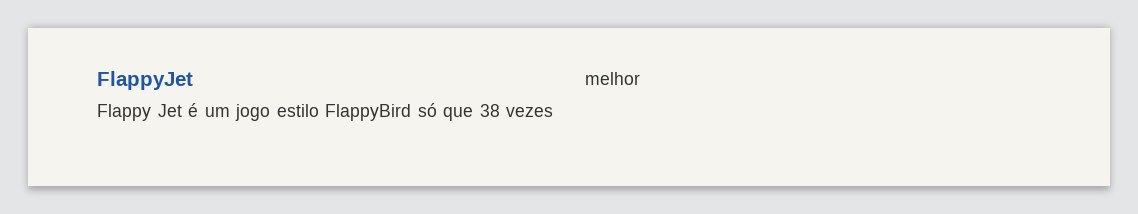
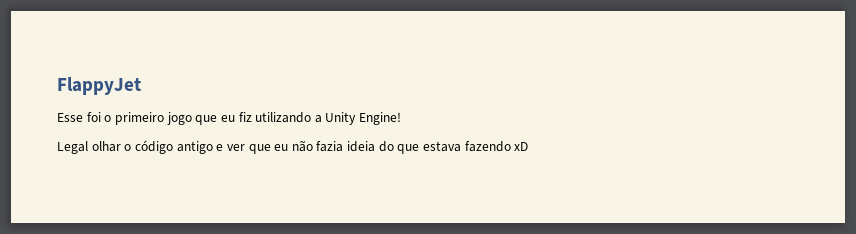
[97,103,553,121] [585,72,640,85] Flappy Jet é um jogo estilo FlappyBird só que 38 vezes melhor -> [57,112,402,125] [57,140,529,154] Esse foi o primeiro jogo que eu fiz utilizando a Unity Engine! // Legal olhar o código antigo e ver que eu não fazia ideia do que estava fazendo xD

